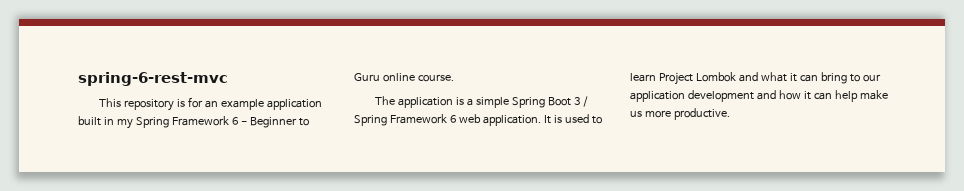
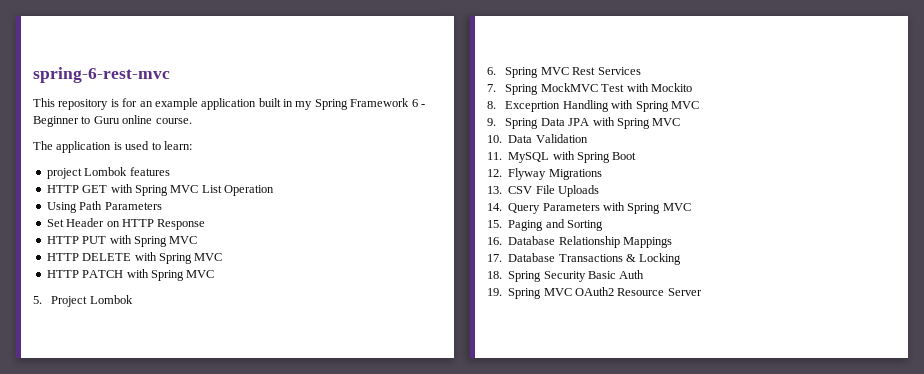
[466,96,588,108] [354,114,602,126] [630,72,881,85] [630,90,888,102] [630,108,730,120] a simple Spring Boot 3 / Spring Framework 6 web application. It is used to learn Project Lombok and what it can bring to our application development and how it can help make us more productive. -> [125,141,192,150] [46,167,170,179] [46,184,274,196] [46,201,162,213] [46,218,206,230] [46,235,198,247] [46,252,223,264] [46,269,215,281] [33,295,133,307] [487,67,641,78] [487,83,692,95] [487,100,699,112] [487,117,681,129] [487,134,588,143] [487,151,637,163] [487,168,602,180] [487,185,599,197] [487,202,691,214] [487,219,603,231] [487,236,672,248] [487,253,682,265] [487,270,645,282] [487,287,702,299] used to learn: // project Lombok features // HTTP GET with Spring MVC List Operation // Using Path Parameters // Set Header on HTTP Response // HTTP PUT with Spring MVC // HTTP DELETE with Spring MVC // HTTP PATCH with Spring MVC // 5. Project Lombok // 6. Spring MVC Rest Services // 7. Spring MockMVC Test with Mockito // 8. Exceprtion Handling with Spring MVC // 9. Spring Data JPA with Spring MVC // 10. Data Validation // 11. MySQL with Spring Boot // 12. Flyway Migrations // 13. CSV File Uploads // 14. Query Parameters with Spring MVC // 15. Paging and Sorting // 16. Database Relationship Mappings // 17. Database Transactions & Locking // 18. Spring Security Basic Auth // 19. Spring MVC OAuth2 Resource Server

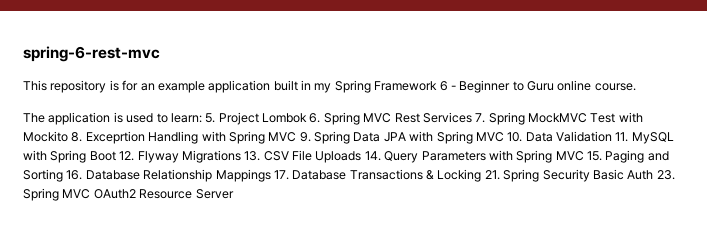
[46,167,170,179] [46,184,274,196] [46,201,162,213] [46,218,206,230] [46,235,198,247] [46,252,223,264] [46,269,215,281] // project Lombok features // HTTP GET with Spring MVC List Operation // Using Path Parameters // Set Header on HTTP Response // HTTP PUT with Spring MVC // HTTP DELETE with Spring MVC // HTTP PATCH with Spring MVC // -> (202, 118) none
(133, 299) // -> (307, 118) none
(641, 71) // -> (472, 117) none
(692, 87) // -> (68, 136) none
(699, 105) // -> (297, 137) none
(681, 122) // -> (504, 137) none
(588, 138) // -> (612, 136) none
(637, 156) // -> (116, 156) none
(602, 174) // -> (241, 156) none
(599, 191) // -> (362, 157) none
(691, 207) // -> (584, 156) none
(603, 225) // -> (63, 175) none
(672, 242) // -> (271, 175) none
[487,271,502,279] // 18. -> [484,170,500,180] 21.
[487,288,502,296] // 19. -> [656,170,675,180] 23.

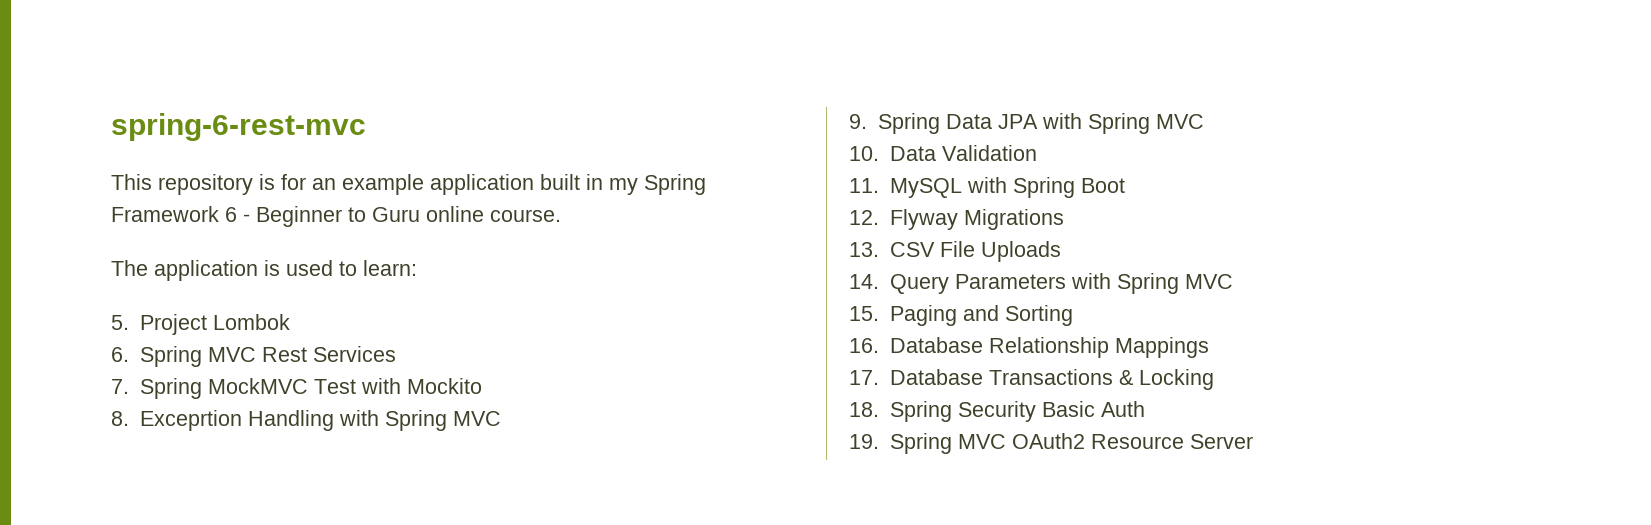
(202, 118) none -> (417, 268) //
(307, 118) none -> (291, 322) //
(472, 117) none -> (397, 354) //
(68, 136) none -> (483, 386) //
(297, 137) none -> (502, 418) //
(504, 137) none -> (1205, 121) //
(612, 136) none -> (1037, 153) //
(116, 156) none -> (1125, 185) //
(241, 156) none -> (1064, 219) //
(362, 157) none -> (1061, 251) //
(584, 156) none -> (1233, 281) //
(63, 175) none -> (1073, 315) //
(271, 175) none -> (1209, 347) //
[484,170,500,180] 21. -> [849,402,879,417] // 18.
[656,170,675,180] 23. -> [849,434,879,449] // 19.

